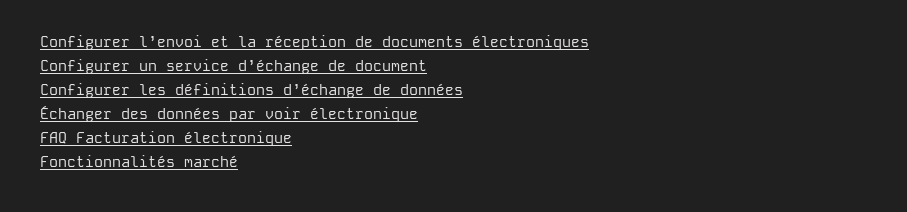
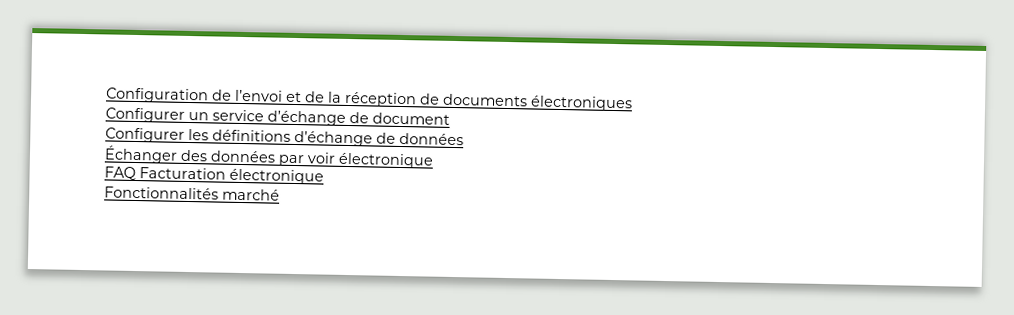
[40,35,130,50] Configurer -> [105,87,232,104] Configuration de
(229, 41) none -> [305,91,325,103] de

